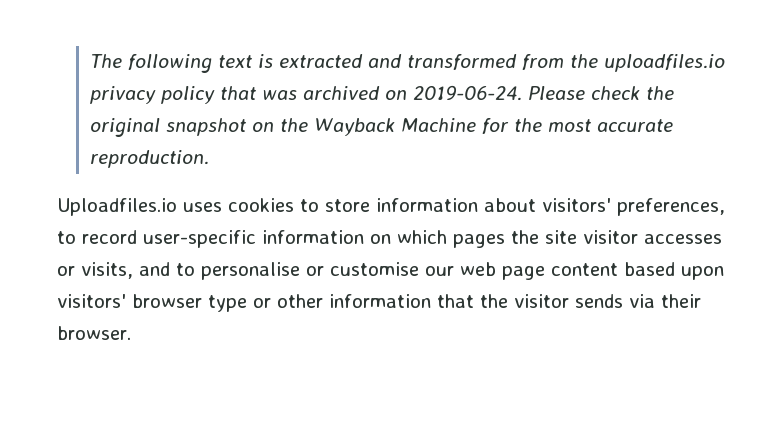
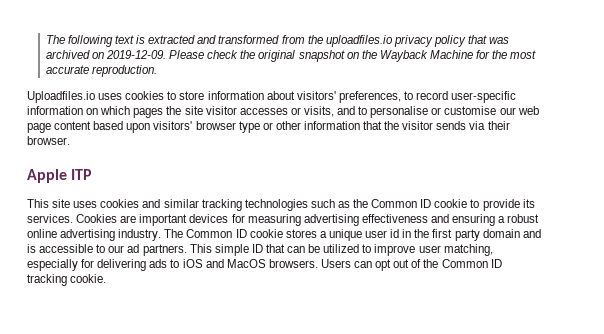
[412,85,522,101] 2019-06-24. -> [106,50,167,59] 2019-12-09.
(131, 333) none -> [27,169,93,183] [27,199,535,211] [27,214,540,226] [27,229,541,241] [27,244,493,256] [27,259,502,271] [27,274,107,286] // Apple ITP // This site uses cookies and similar tracking technologies such as the Common ID cookie to provide its services. Cookies are important devices for measuring advertising effectiveness and ensuring a robust online advertising industry. The Common ID cookie stores a unique user id in the first party domain and is accessible to our ad partners. This simple ID that can be utilized to improve user matching, especially for delivering ads to iOS and MacOS browsers. Users can opt out of the Common ID tracking cookie.

